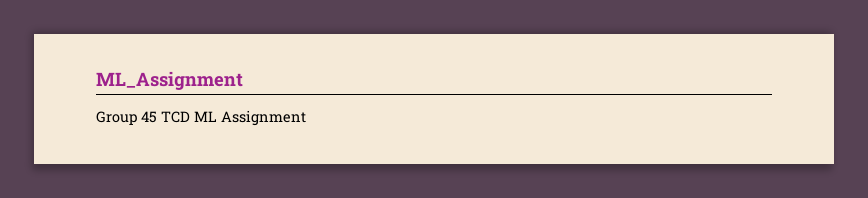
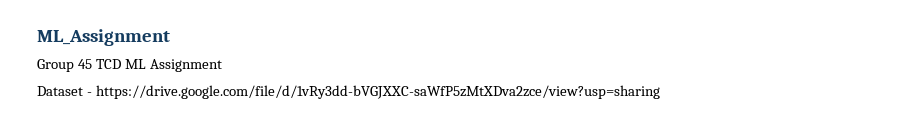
(306, 118) none -> [37,85,660,99] // Dataset - https://drive.google.com/file/d/1vRy3dd-bVGJXXC-saWfP5zMtXDva2zce/view?usp=sharing

